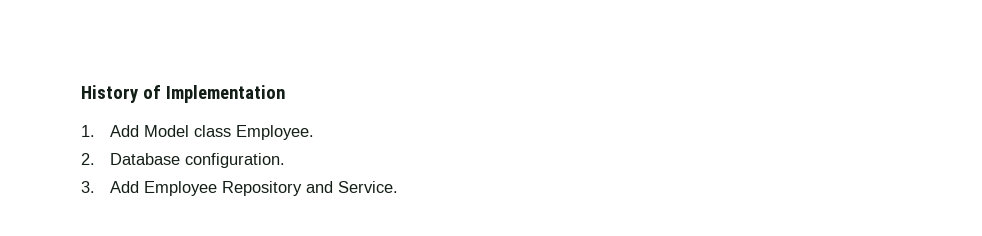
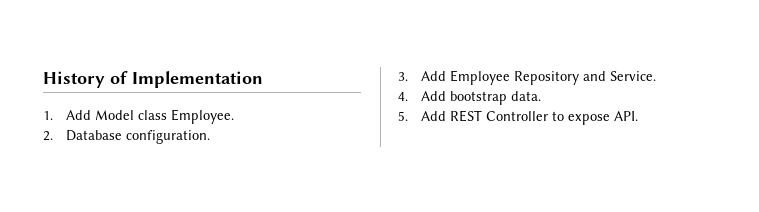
(398, 187) none -> [398,91,542,105] [398,110,639,125] // 4. Add bootstrap data. // 5. Add REST Controller to expose API.

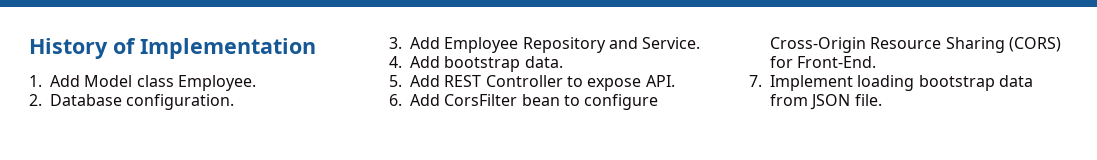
(639, 116) none -> [389,94,659,110] [770,37,1061,53] [770,56,877,68] [749,75,1033,91] [770,94,882,110] // 6. Add CorsFilter bean to configure Cross-Origin Resource Sharing (CORS) for Front-End. // 7. Implement loading bootstrap data from JSON file.

